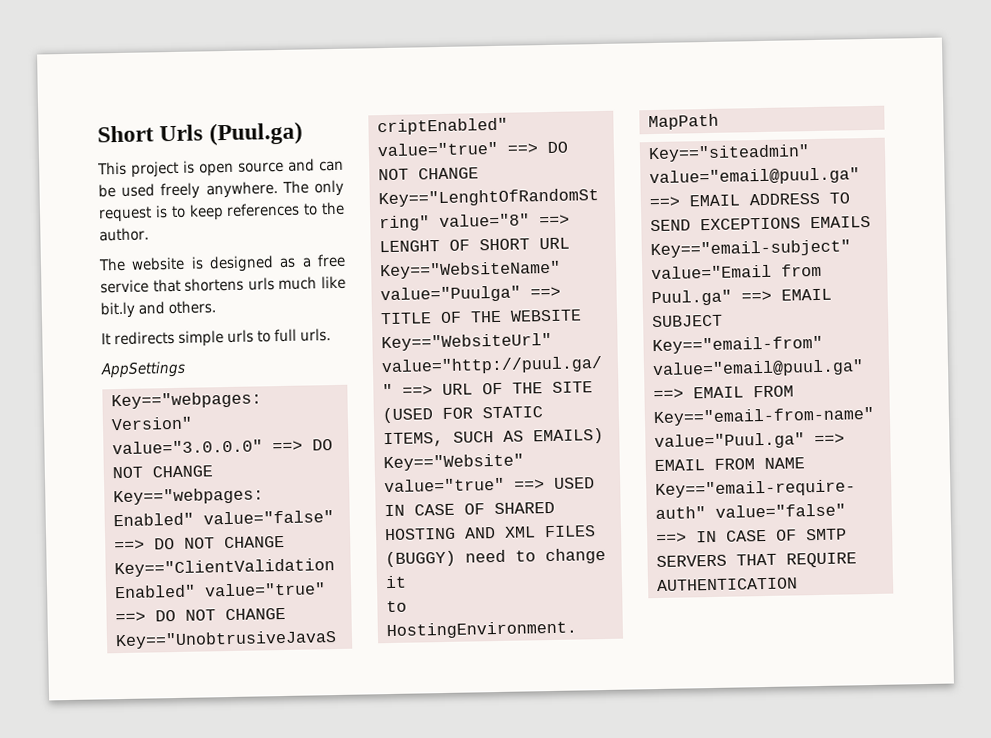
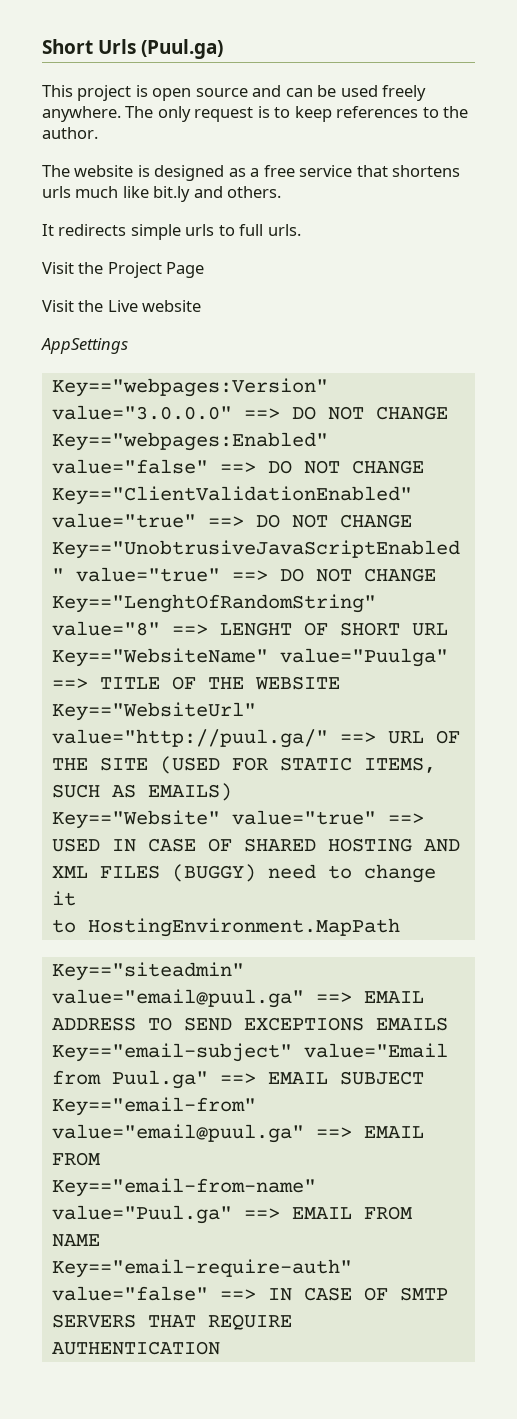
(332, 335) none -> [42,262,205,278] [42,300,202,312] // Visit the Project Page // Visit the Live website

